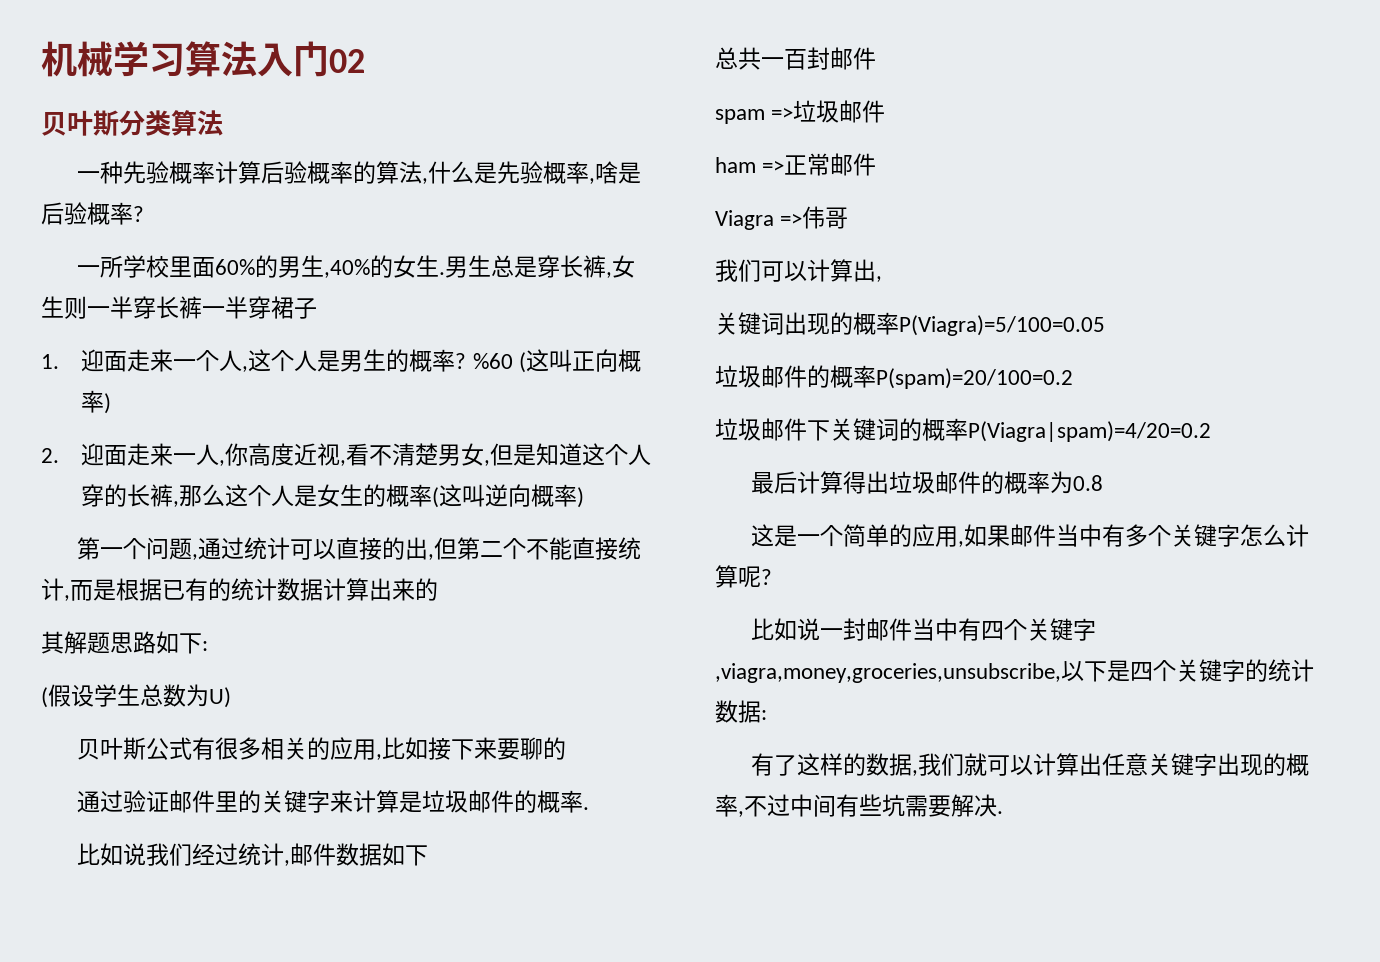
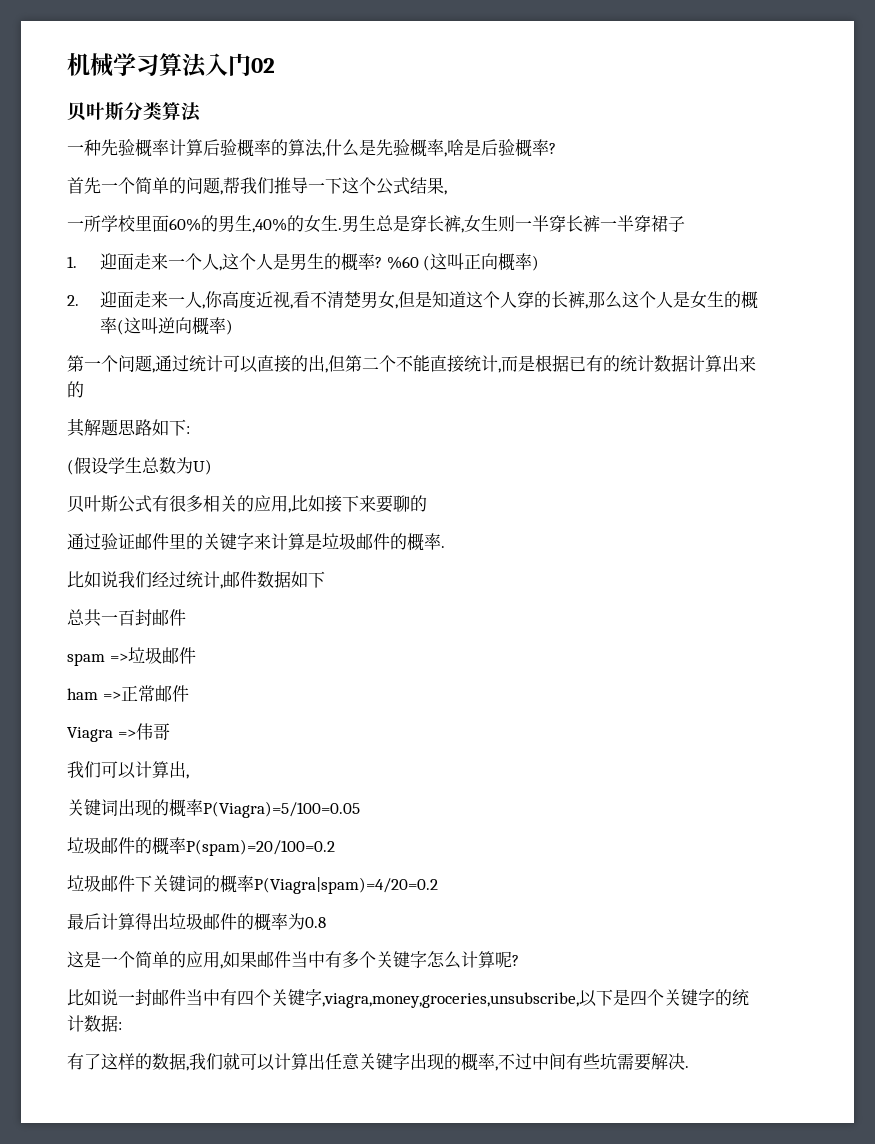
(144, 214) none -> [67,177,447,195] // 首先一个简单的问题,帮我们推导一下这个公式结果,

